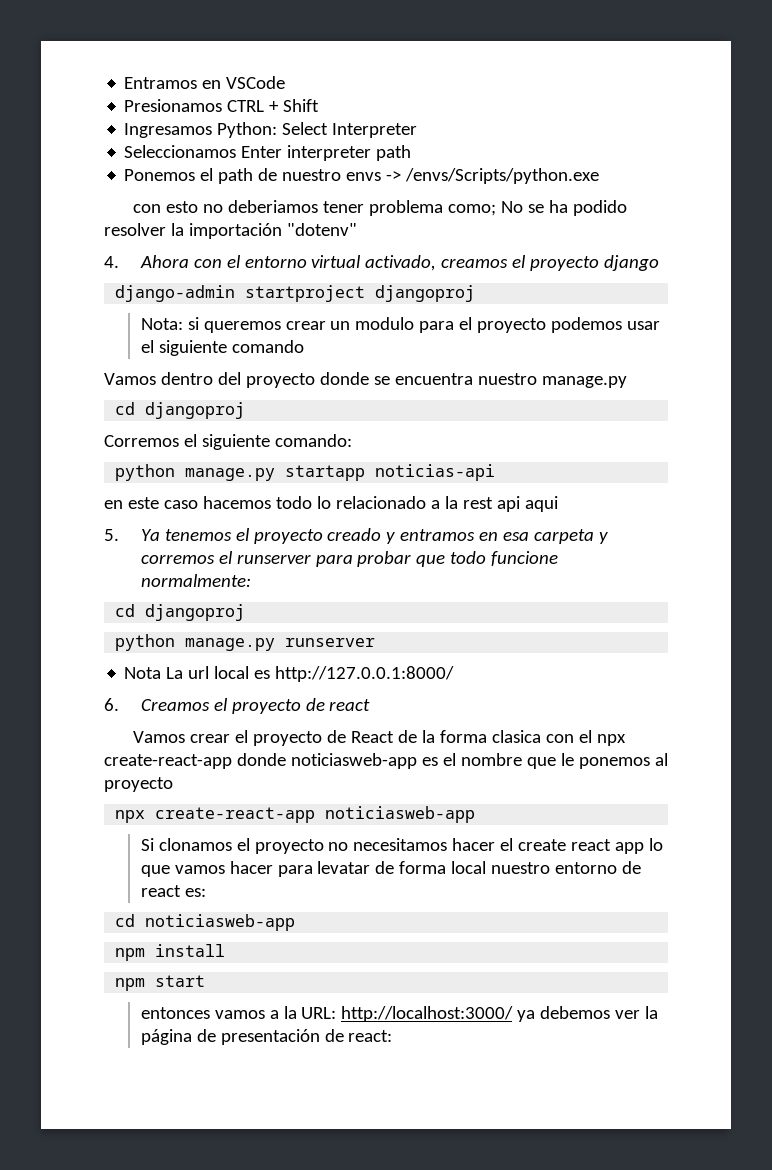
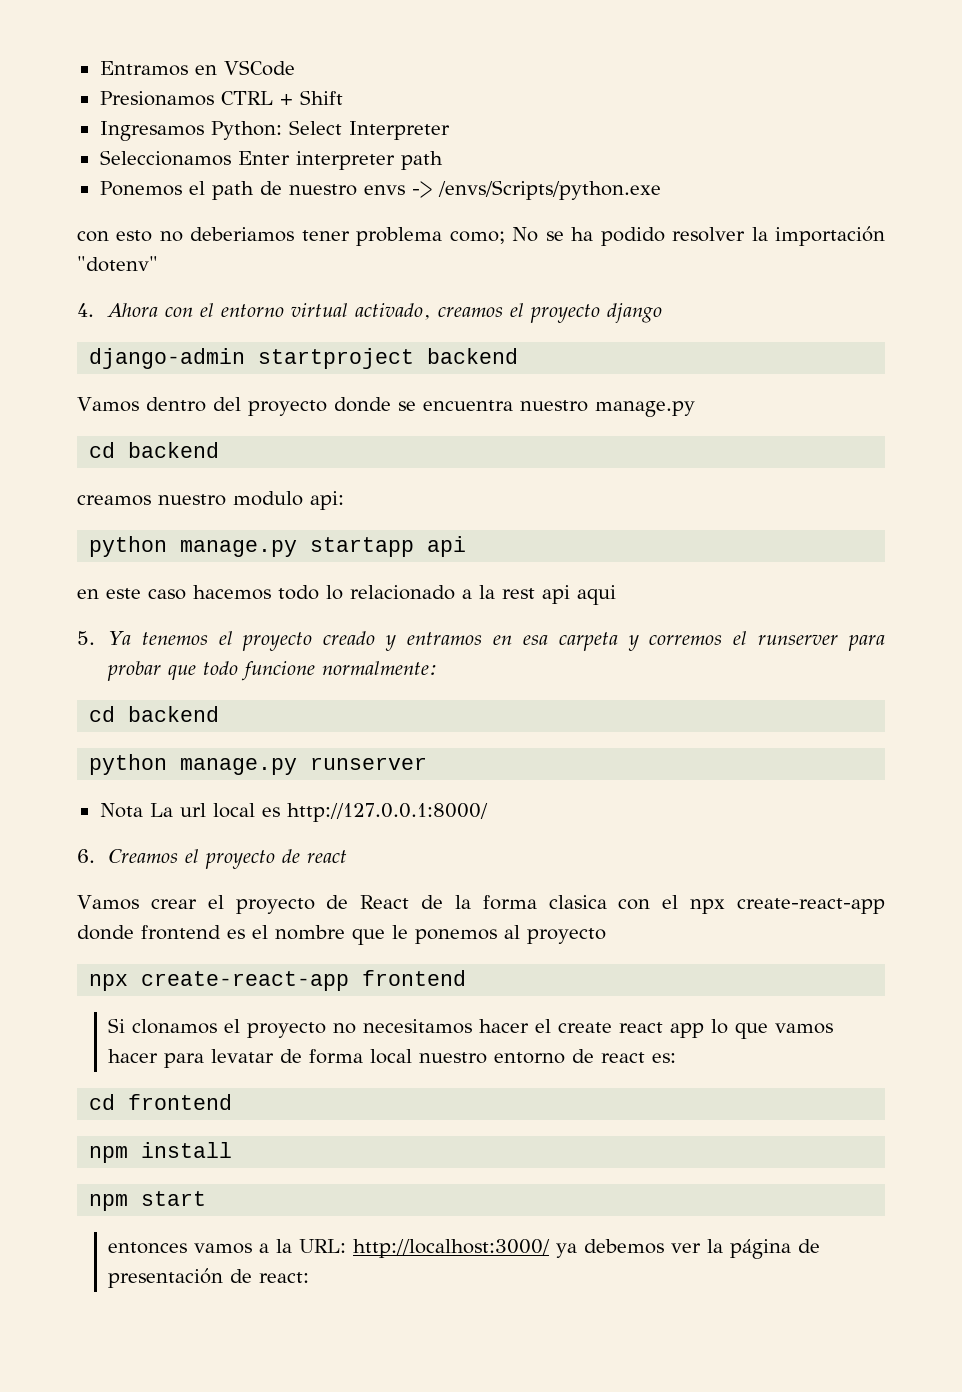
[375,285,476,302] [140,317,661,333] [140,340,304,356] djangoproj // Nota: si queremos crear un modulo para el proyecto podemos usar el siguiente comando -> [427,348,519,364] backend
[145,402,246,419] [104,434,352,450] djangoproj // Corremos el siguiente comando: -> [128,442,220,458] [77,491,344,510] backend // creamos nuestro modulo api:
[375,464,496,481] noticias-api -> [427,536,467,557] api
[145,604,246,621] djangoproj -> [128,706,220,722] backend
[290,753,417,769] noticiasweb-app -> [141,925,221,940] frontend
[325,806,476,823] noticiasweb-app -> [362,970,467,986] frontend
[145,914,296,931] noticiasweb-app -> [128,1094,233,1110] frontend

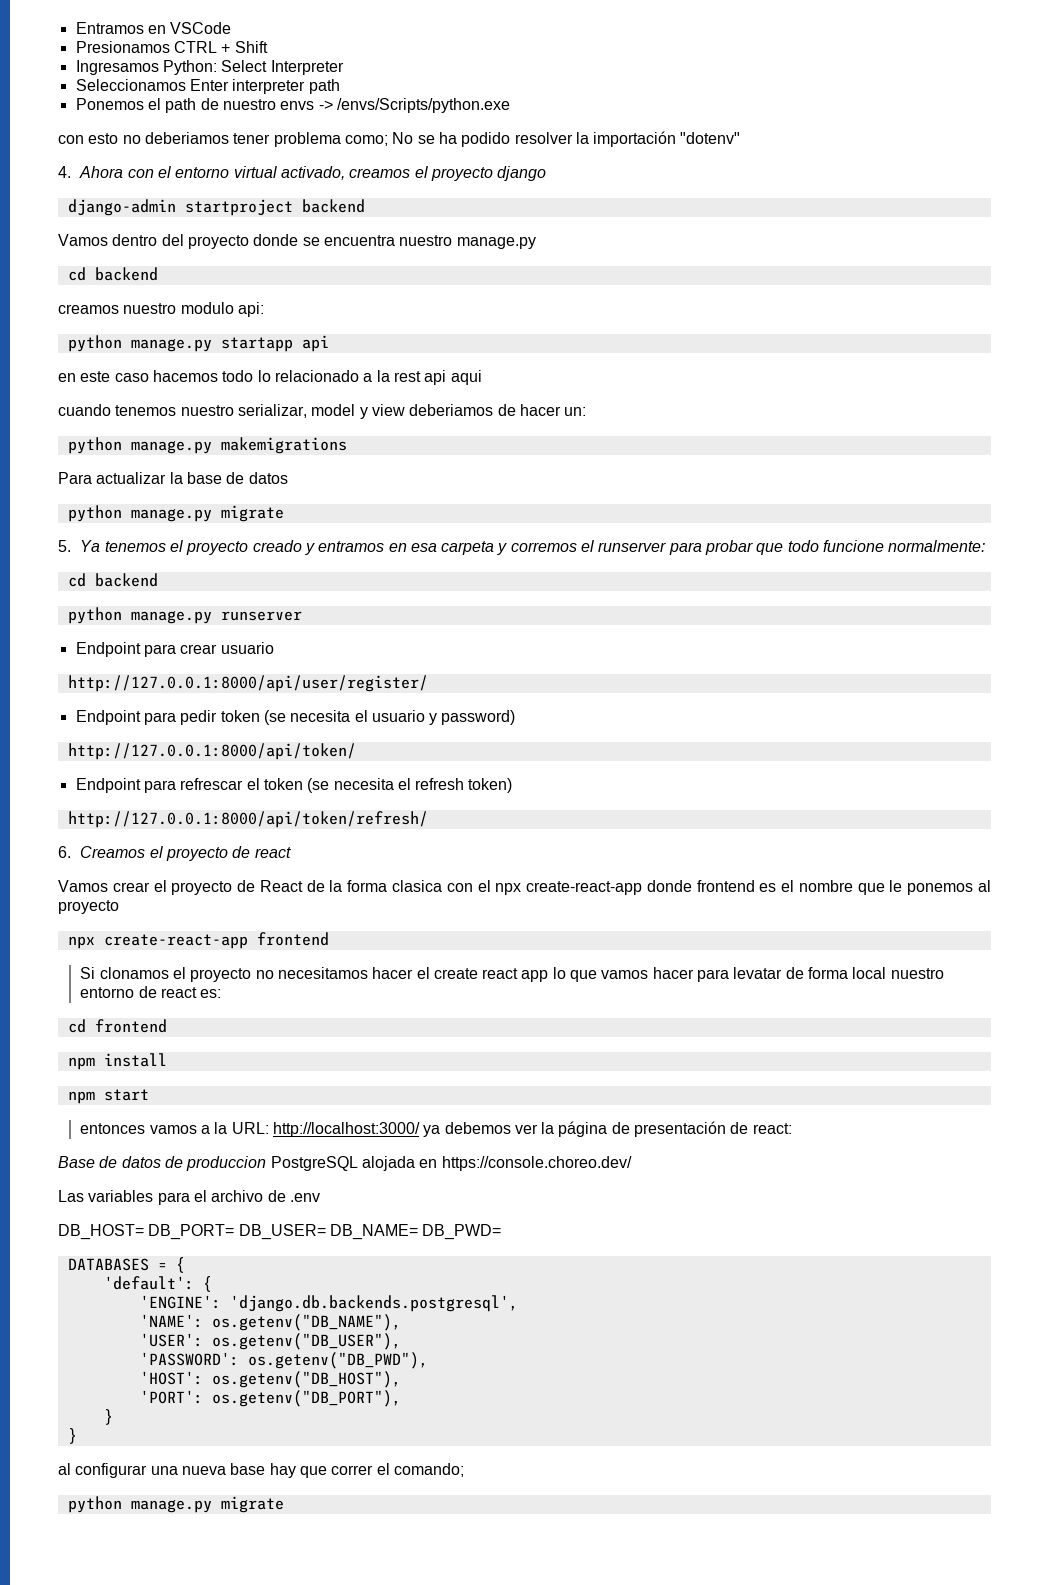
(616, 595) none -> [58,404,587,419] [67,437,347,454] [58,472,288,484] [67,505,284,522] // cuando tenemos nuestro serializar, model y view deberiamos de hacer un: // python manage.py makemigrations // Para actualizar la base de datos // python manage.py migrate
[99,803,488,822] Nota La url local es http://127.0.0.1:8000/ -> [75,642,274,657] [67,675,428,692] [75,710,516,725] [67,743,356,760] [75,778,513,793] [67,811,428,828] Endpoint para crear usuario // http://127.0.0.1:8000/api/user/register/ // Endpoint para pedir token (se necesita el usuario y password) // http://127.0.0.1:8000/api/token/ // Endpoint para refrescar el token (se necesita el refresh token) // http://127.0.0.1:8000/api/token/refresh/
(309, 1277) none -> [58,1156,632,1171] [58,1190,320,1205] [58,1224,502,1240] [67,1257,185,1273] [103,1276,212,1292] [139,1295,518,1312] [139,1314,401,1331] [139,1333,401,1350] [139,1352,428,1369] [139,1371,401,1388] [139,1390,401,1407] [103,1409,113,1425] [67,1428,77,1444] [58,1463,464,1478] [67,1496,284,1513] // Base de datos de produccion PostgreSQL alojada en https://console.choreo.dev/ // Las variables para el archivo de .env // DB_HOST= DB_PORT= DB_USER= DB_NAME= DB_PWD= // DATABASES = { // 'default': { // 'ENGINE': 'django.db.backends.postgresql', // 'NAME': os.getenv("DB_NAME"), // 'USER': os.getenv("DB_USER"), // 'PASSWORD': os.getenv("DB_PWD"), // 'HOST': os.getenv("DB_HOST"), // 'PORT': os.getenv("DB_PORT"), // } // } // al configurar una nueva base hay que correr el comando; // python manage.py migrate

